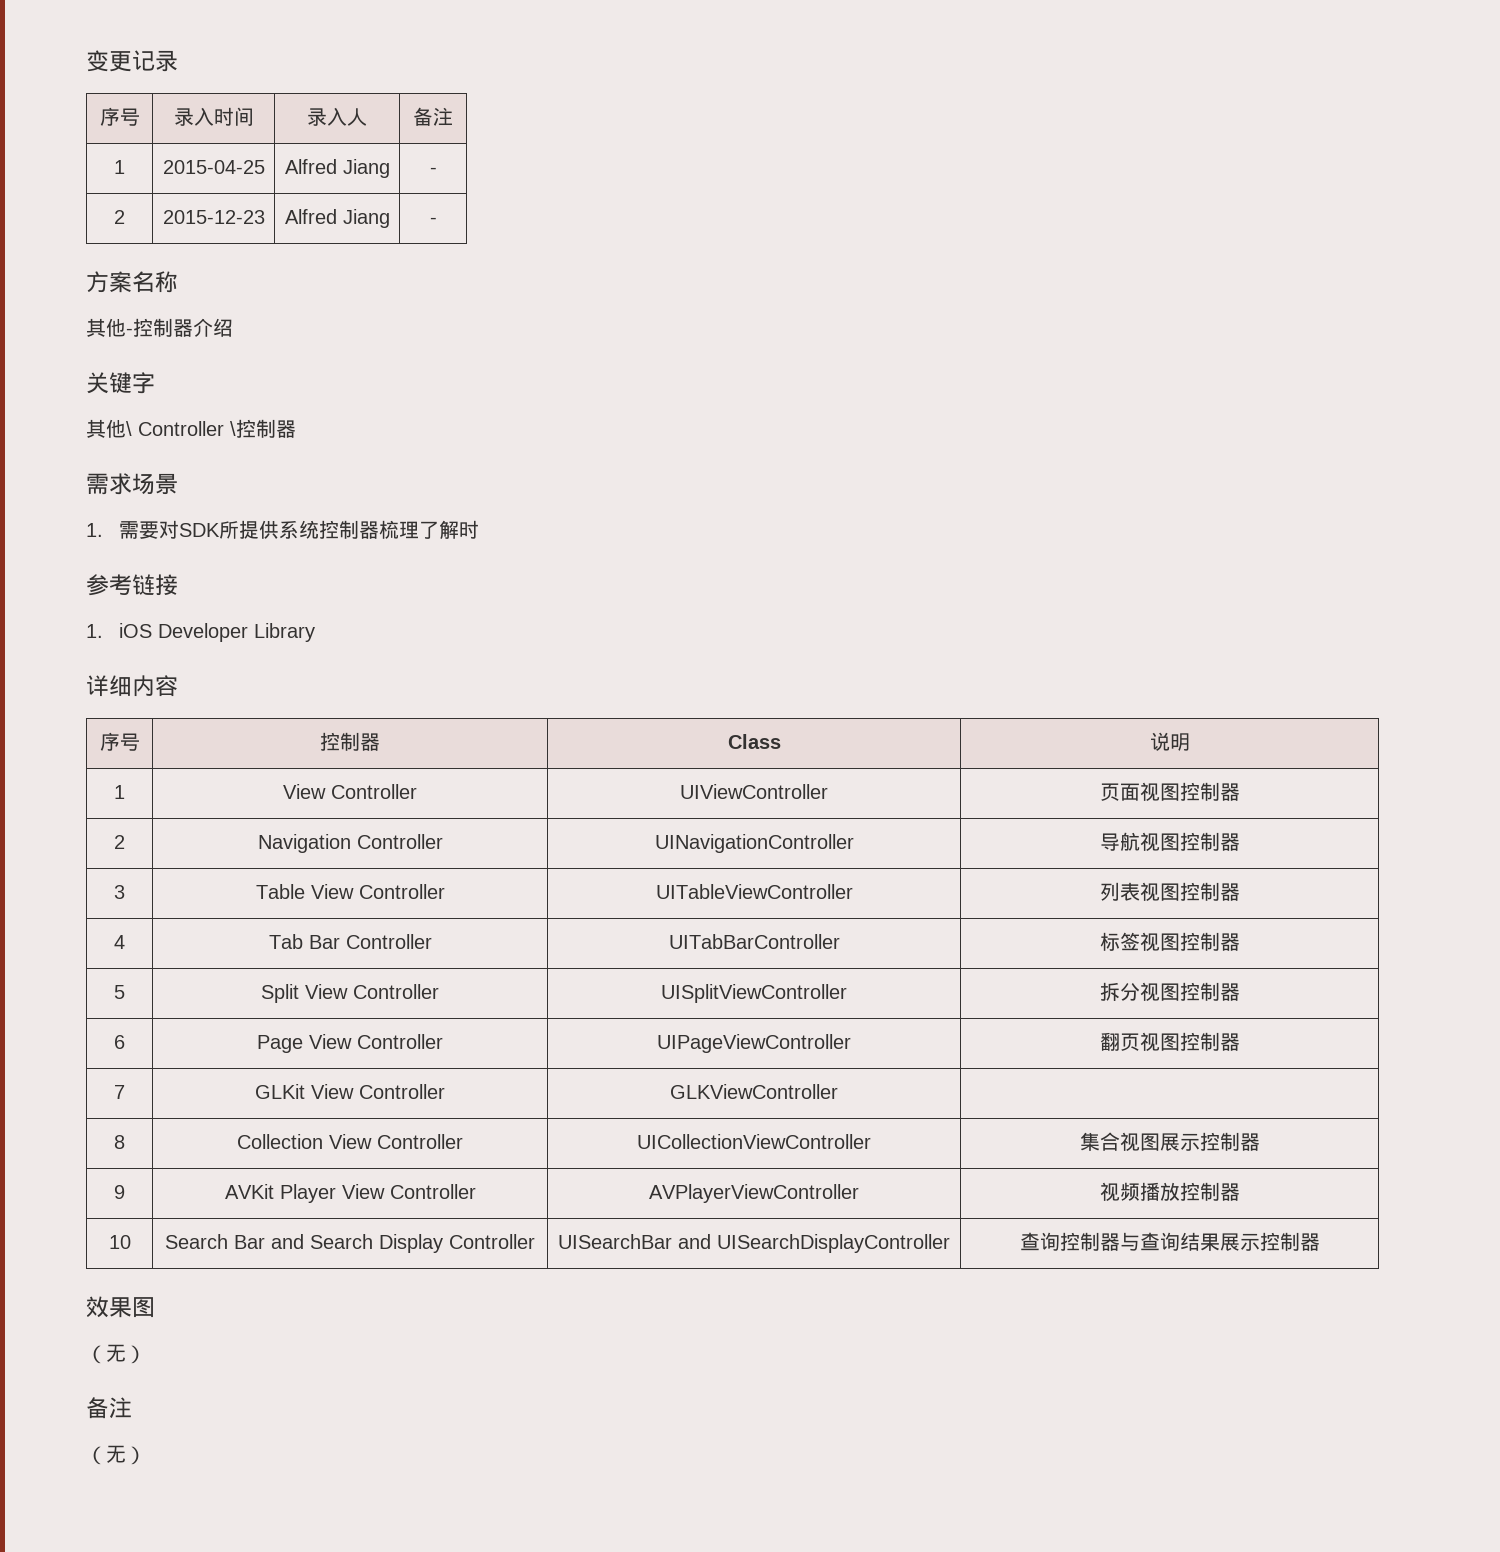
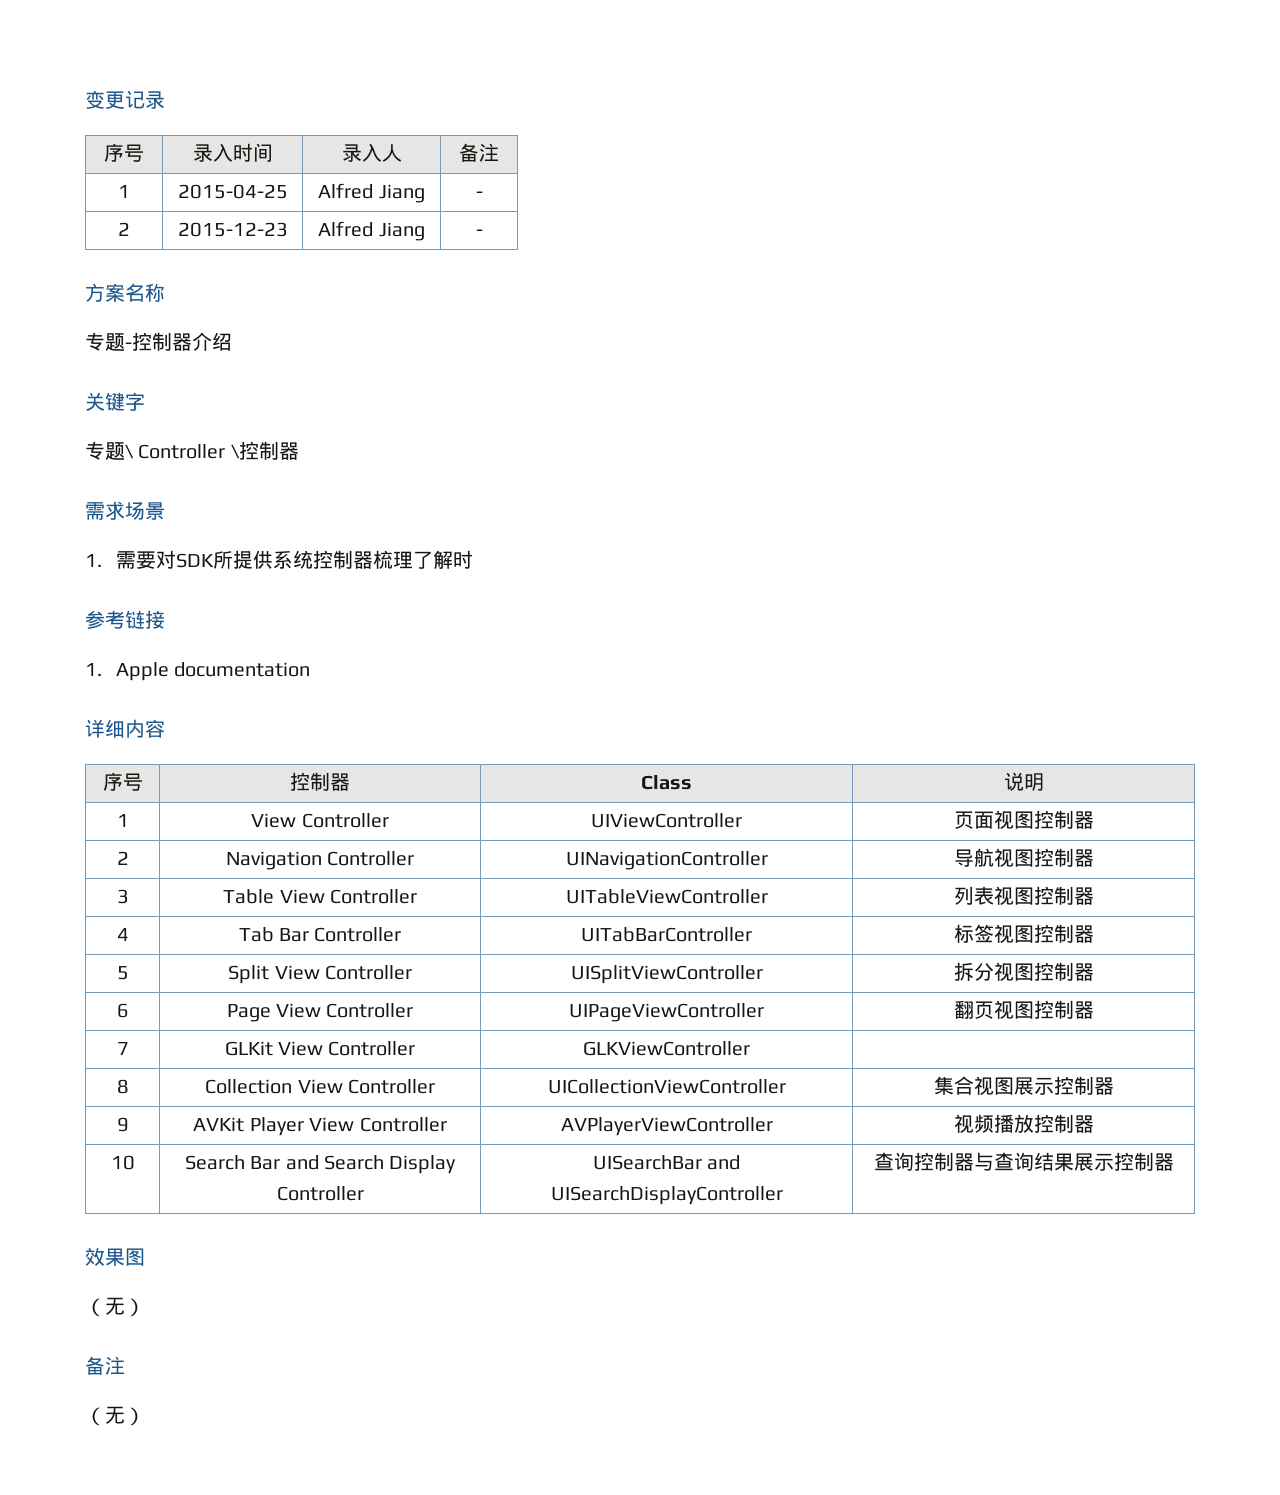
[86,318,126,337] 其他 -> [85,332,125,351] 专题
[86,419,126,438] 其他 -> [85,441,125,460] 专题
[119,623,316,642] iOS Developer Library -> [115,662,311,681] Apple documentation

